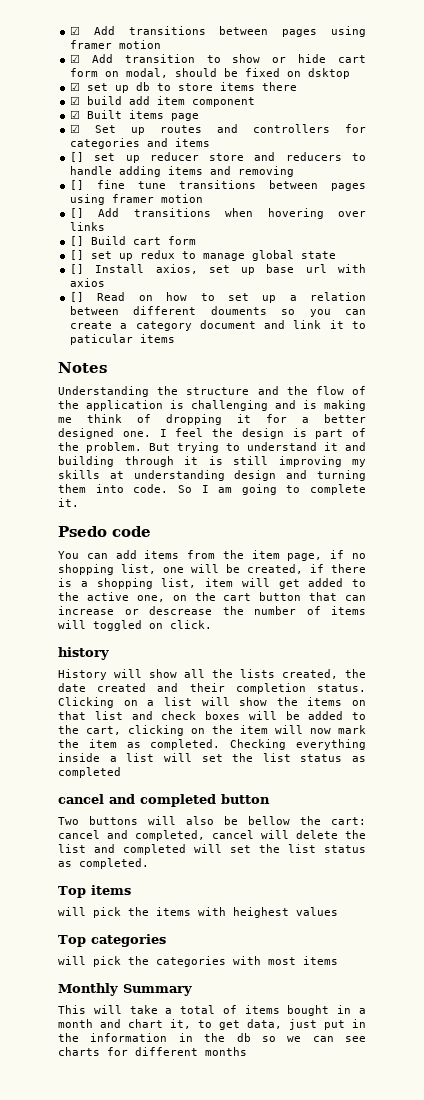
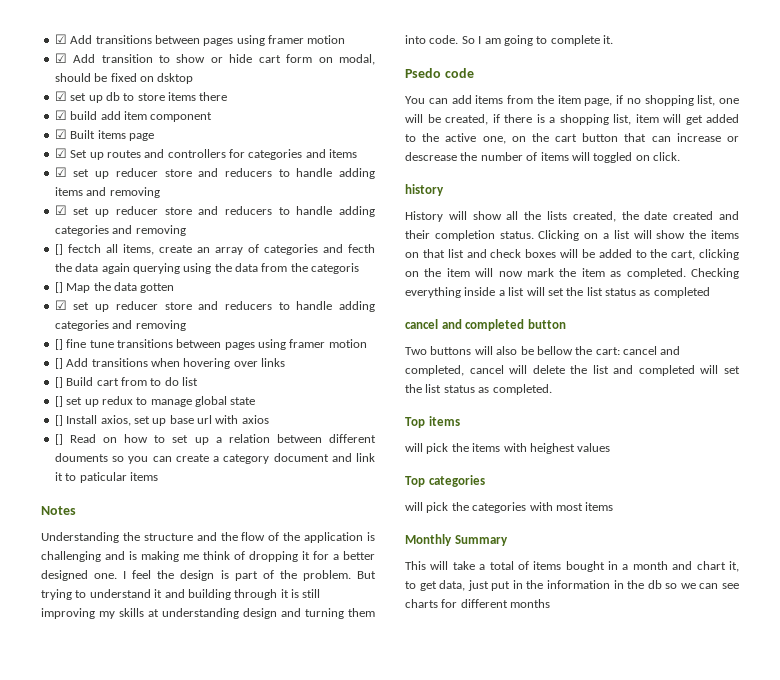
[70,152,85,162] [] -> [54,167,67,177] ☑
(295, 171) none -> [54,205,376,217] [54,225,186,236] [54,244,375,255] [54,263,360,274] [54,282,175,293] [54,300,376,312] [54,320,186,331] // ☑ set up reducer store and reducers to handle adding categories and removing // [] fectch all items, create an array of categories and fecth the data again querying using the data from the categoris // [] Map the data gotten // ☑ set up reducer store and reducers to handle adding categories and removing
[168,236,197,245] form -> [120,377,198,386] from to do list

